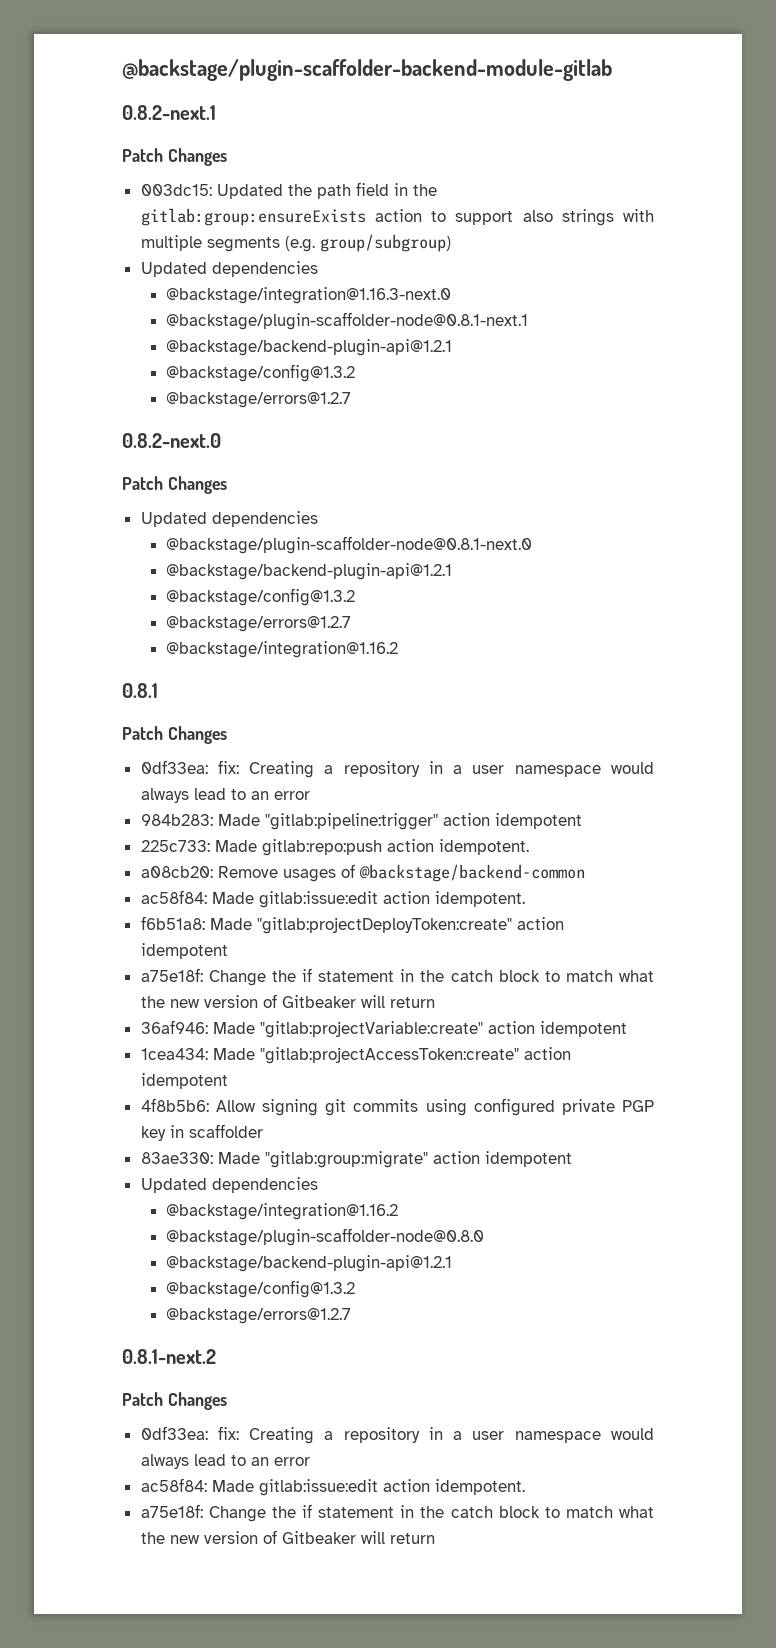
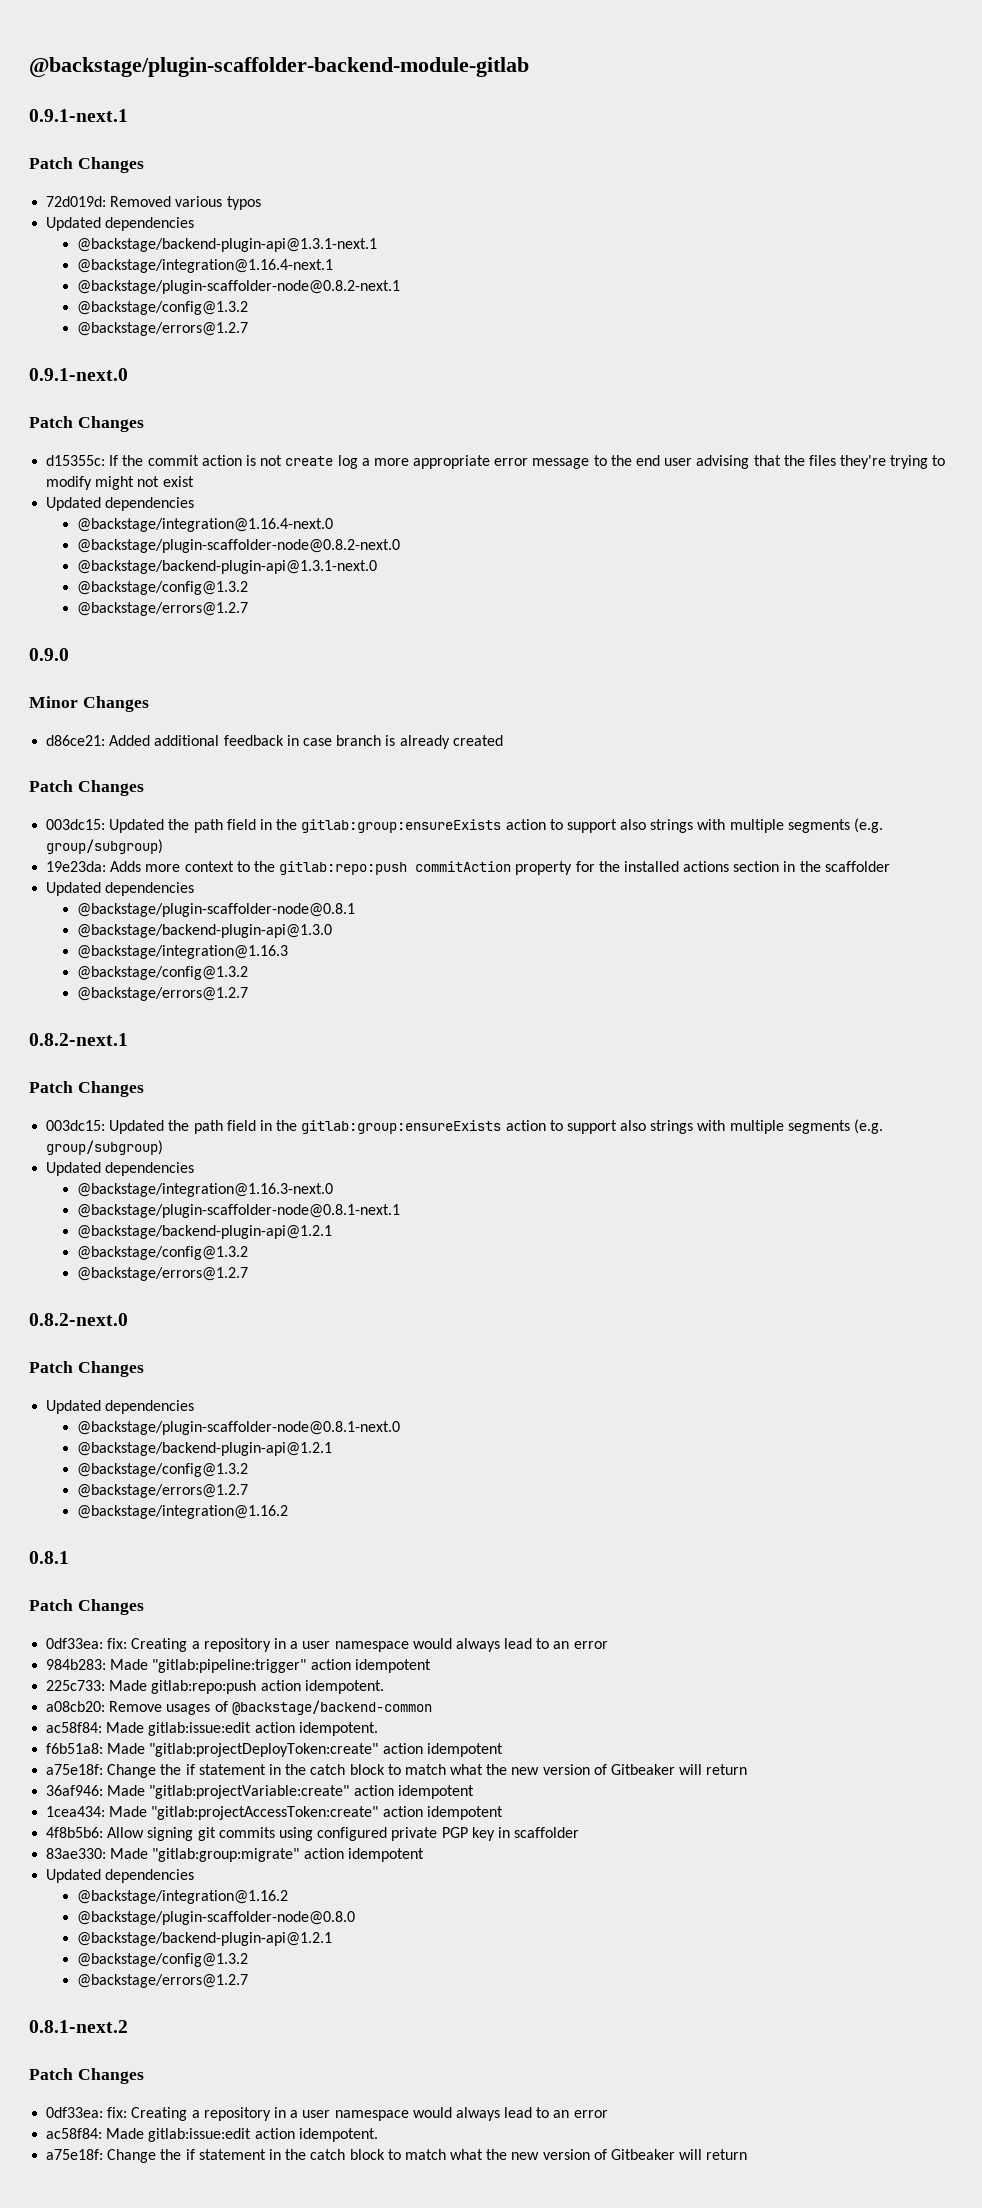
(612, 70) none -> [29,109,128,122] [29,157,144,173] [46,196,261,210] [46,217,195,231] [76,238,377,252] [76,259,333,273] [76,280,400,294] [76,301,248,315] [76,322,248,336] [29,368,128,381] [29,416,144,432] [46,455,946,469] [46,476,194,490] [46,497,195,511] [76,518,333,532] [76,539,400,553] [76,560,377,574] [76,581,248,595] [76,602,248,616] [29,648,69,661] [29,696,149,712] [46,735,503,749] [29,780,144,796] [46,818,884,833] [46,839,164,854] [46,861,890,875] [46,882,195,896] [76,903,355,917] [76,924,332,938] [76,945,288,959] [76,966,248,980] [76,987,248,1001] // 0.9.1-next.1 // Patch Changes // 72d019d: Removed various typos // Updated dependencies // @backstage/backend-plugin-api@1.3.1-next.1 // @backstage/integration@1.16.4-next.1 // @backstage/plugin-scaffolder-node@0.8.2-next.1 // @backstage/config@1.3.2 // @backstage/errors@1.2.7 // 0.9.1-next.0 // Patch Changes // d15355c: If the commit action is not create log a more appropriate error message to the end user advising that the files they're trying to modify might not exist // Updated dependencies // @backstage/integration@1.16.4-next.0 // @backstage/plugin-scaffolder-node@0.8.2-next.0 // @backstage/backend-plugin-api@1.3.1-next.0 // @backstage/config@1.3.2 // @backstage/errors@1.2.7 // 0.9.0 // Minor Changes // d86ce21: Added additional feedback in case branch is already created // Patch Changes // 003dc15: Updated the path field in the gitlab:group:ensureExists action to support also strings with multiple segments (e.g. group/subgroup) // 19e23da: Adds more context to the gitlab:repo:push commitAction property for the installed actions section in the scaffolder // Updated dependencies // @backstage/plugin-scaffolder-node@0.8.1 // @backstage/backend-plugin-api@1.3.0 // @backstage/integration@1.16.3 // @backstage/config@1.3.2 // @backstage/errors@1.2.7

